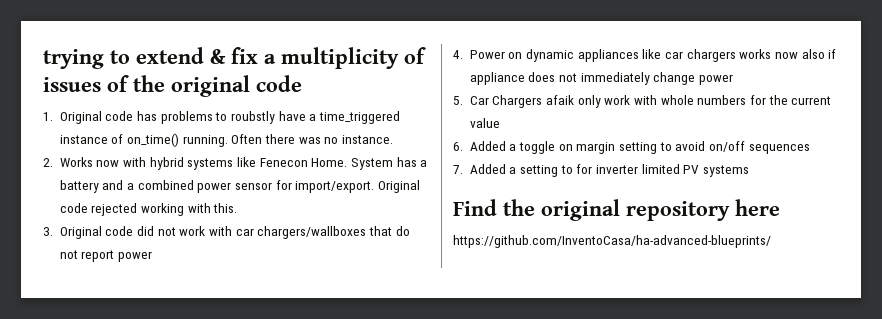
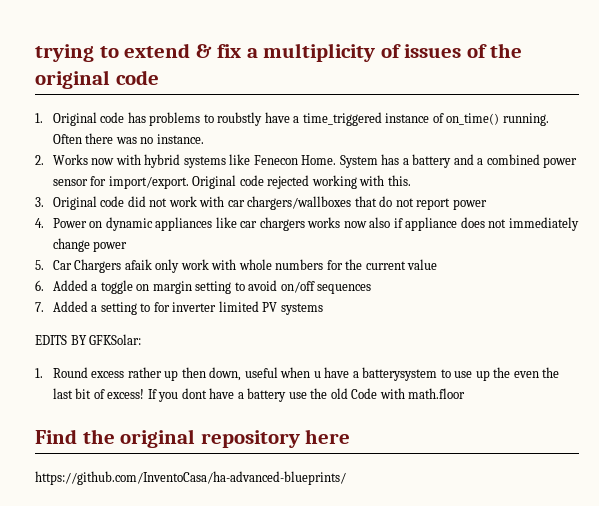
(749, 171) none -> [35,334,142,345] [35,367,560,381] [52,388,466,402] // EDITS BY GFKSolar: // 1. Round excess rather up then down, useful when u have a batterysystem to use up the even the last bit of excess! If you dont have a battery use the old Code with math.floor

